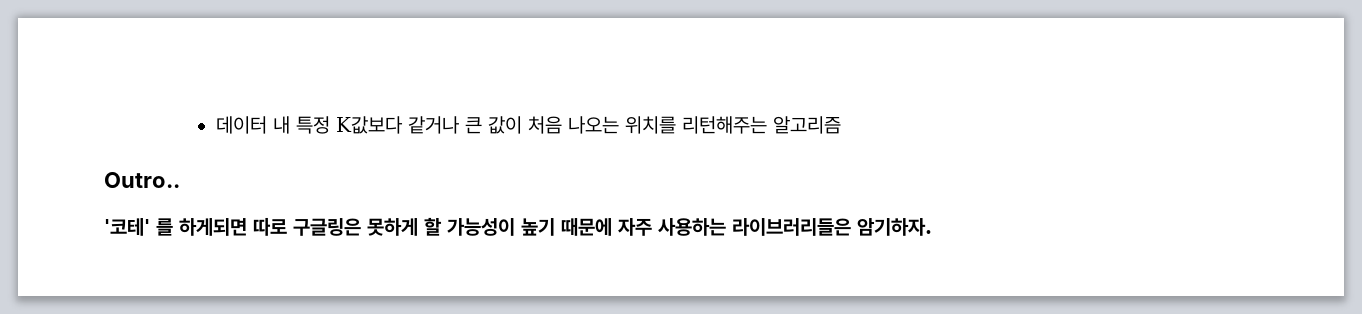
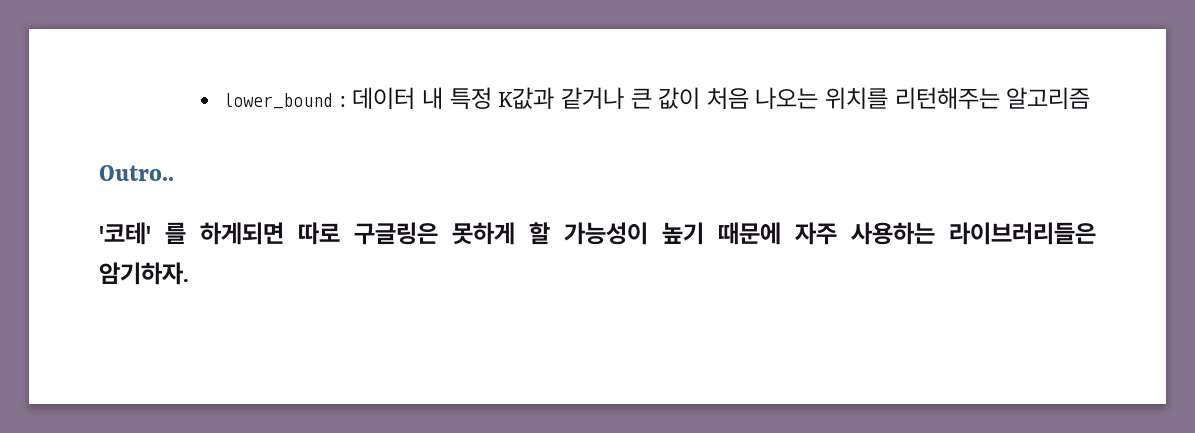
(216, 125) none -> [223,93,346,109] lower_bound :
[336,116,404,134] K값보다 -> [498,87,555,109] K값과

